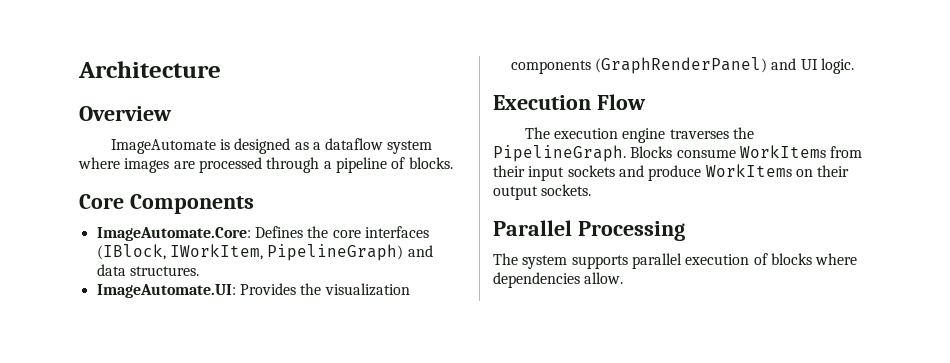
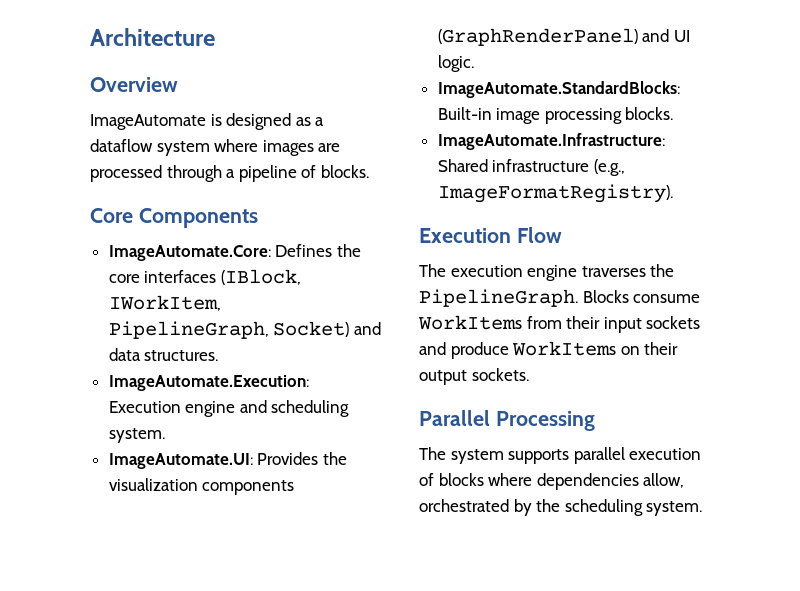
[267,244,404,261] PipelineGraph) -> [108,321,350,339] PipelineGraph, Socket)
(199, 271) none -> [108,375,309,391] [108,400,350,417] [108,428,165,443] // ImageAutomate.Execution: Execution engine and scheduling system.
(854, 66) none -> [437,81,680,98] [437,107,674,124] [437,133,665,150] [437,159,625,176] [437,184,673,203] // ImageAutomate.StandardBlocks: Built-in image processing blocks. // ImageAutomate.Infrastructure: Shared infrastructure (e.g., ImageFormatRegistry).
[584,272,624,284] allow. -> [643,473,685,488] [419,499,703,516] allow, orchestrated by the scheduling system.

